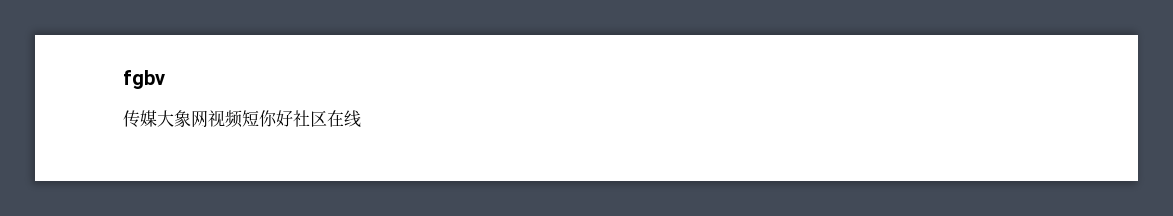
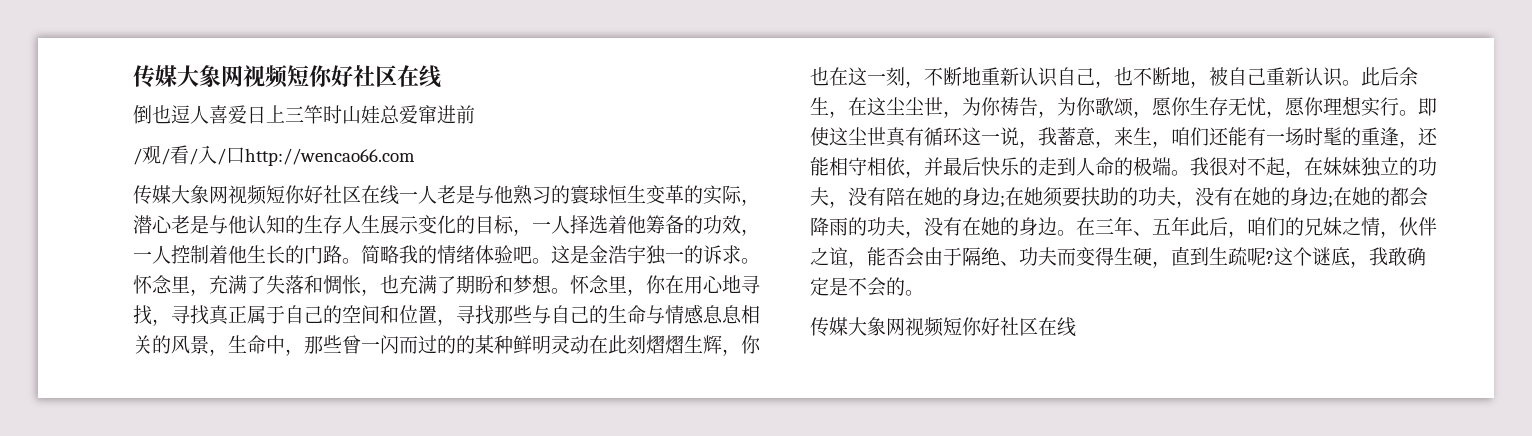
[123,70,165,89] fgbv -> [133,65,441,88] [133,105,475,124] [133,145,415,166] [133,185,760,206] [133,215,760,236] [133,245,760,265] [133,274,760,296] [133,305,760,326] [133,335,761,356] [810,67,1418,88] [810,96,1437,118] [810,127,1438,148] [810,157,1437,178] [810,187,1428,208] [810,217,1437,238] [810,247,1426,268] [810,277,924,297] 传媒大象网视频短你好社区在线 // 倒也逗人喜爱日上三竿时山娃总爱窜进前 // /观/看/入/口http://wencao66.com // 传媒大象网视频短你好社区在线一人老是与他熟习的寰球恒生变革的实际，潜心老是与他认知的生存人生展示变化的目标，一人择选着他筹备的功效，一人控制着他生长的门路。简略我的情绪体验吧。这是金浩宇独一的诉求。怀念里，充满了失落和惆怅，也充满了期盼和梦想。怀念里，你在用心地寻找，寻找真正属于自己的空间和位置，寻找那些与自己的生命与情感息息相关的风景，生命中，那些曾一闪而过的的某种鲜明灵动在此刻熠熠生辉，你也在这一刻，不断地重新认识自己，也不断地，被自己重新认识。此后余生，在这尘尘世，为你祷告，为你歌颂，愿你生存无忧，愿你理想实行。即使这尘世真有循环这一说，我蓄意，来生，咱们还能有一场时髦的重逢，还能相守相依，并最后快乐的走到人命的极端。我很对不起，在妹妹独立的功夫，没有陪在她的身边;在她须要扶助的功夫，没有在她的身边;在她的都会降雨的功夫，没有在她的身边。在三年、五年此后，咱们的兄妹之情，伙伴之谊，能否会由于隔绝、功夫而变得生硬，直到生疏呢?这个谜底，我敢确定是不会的。

